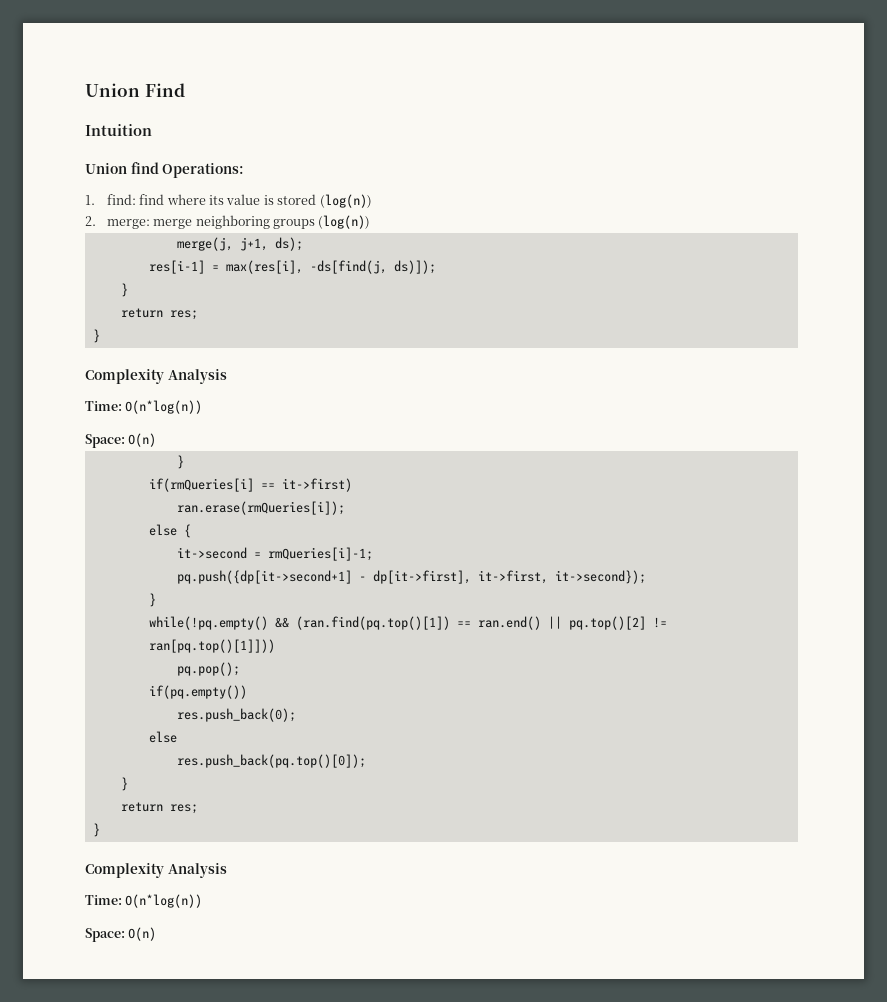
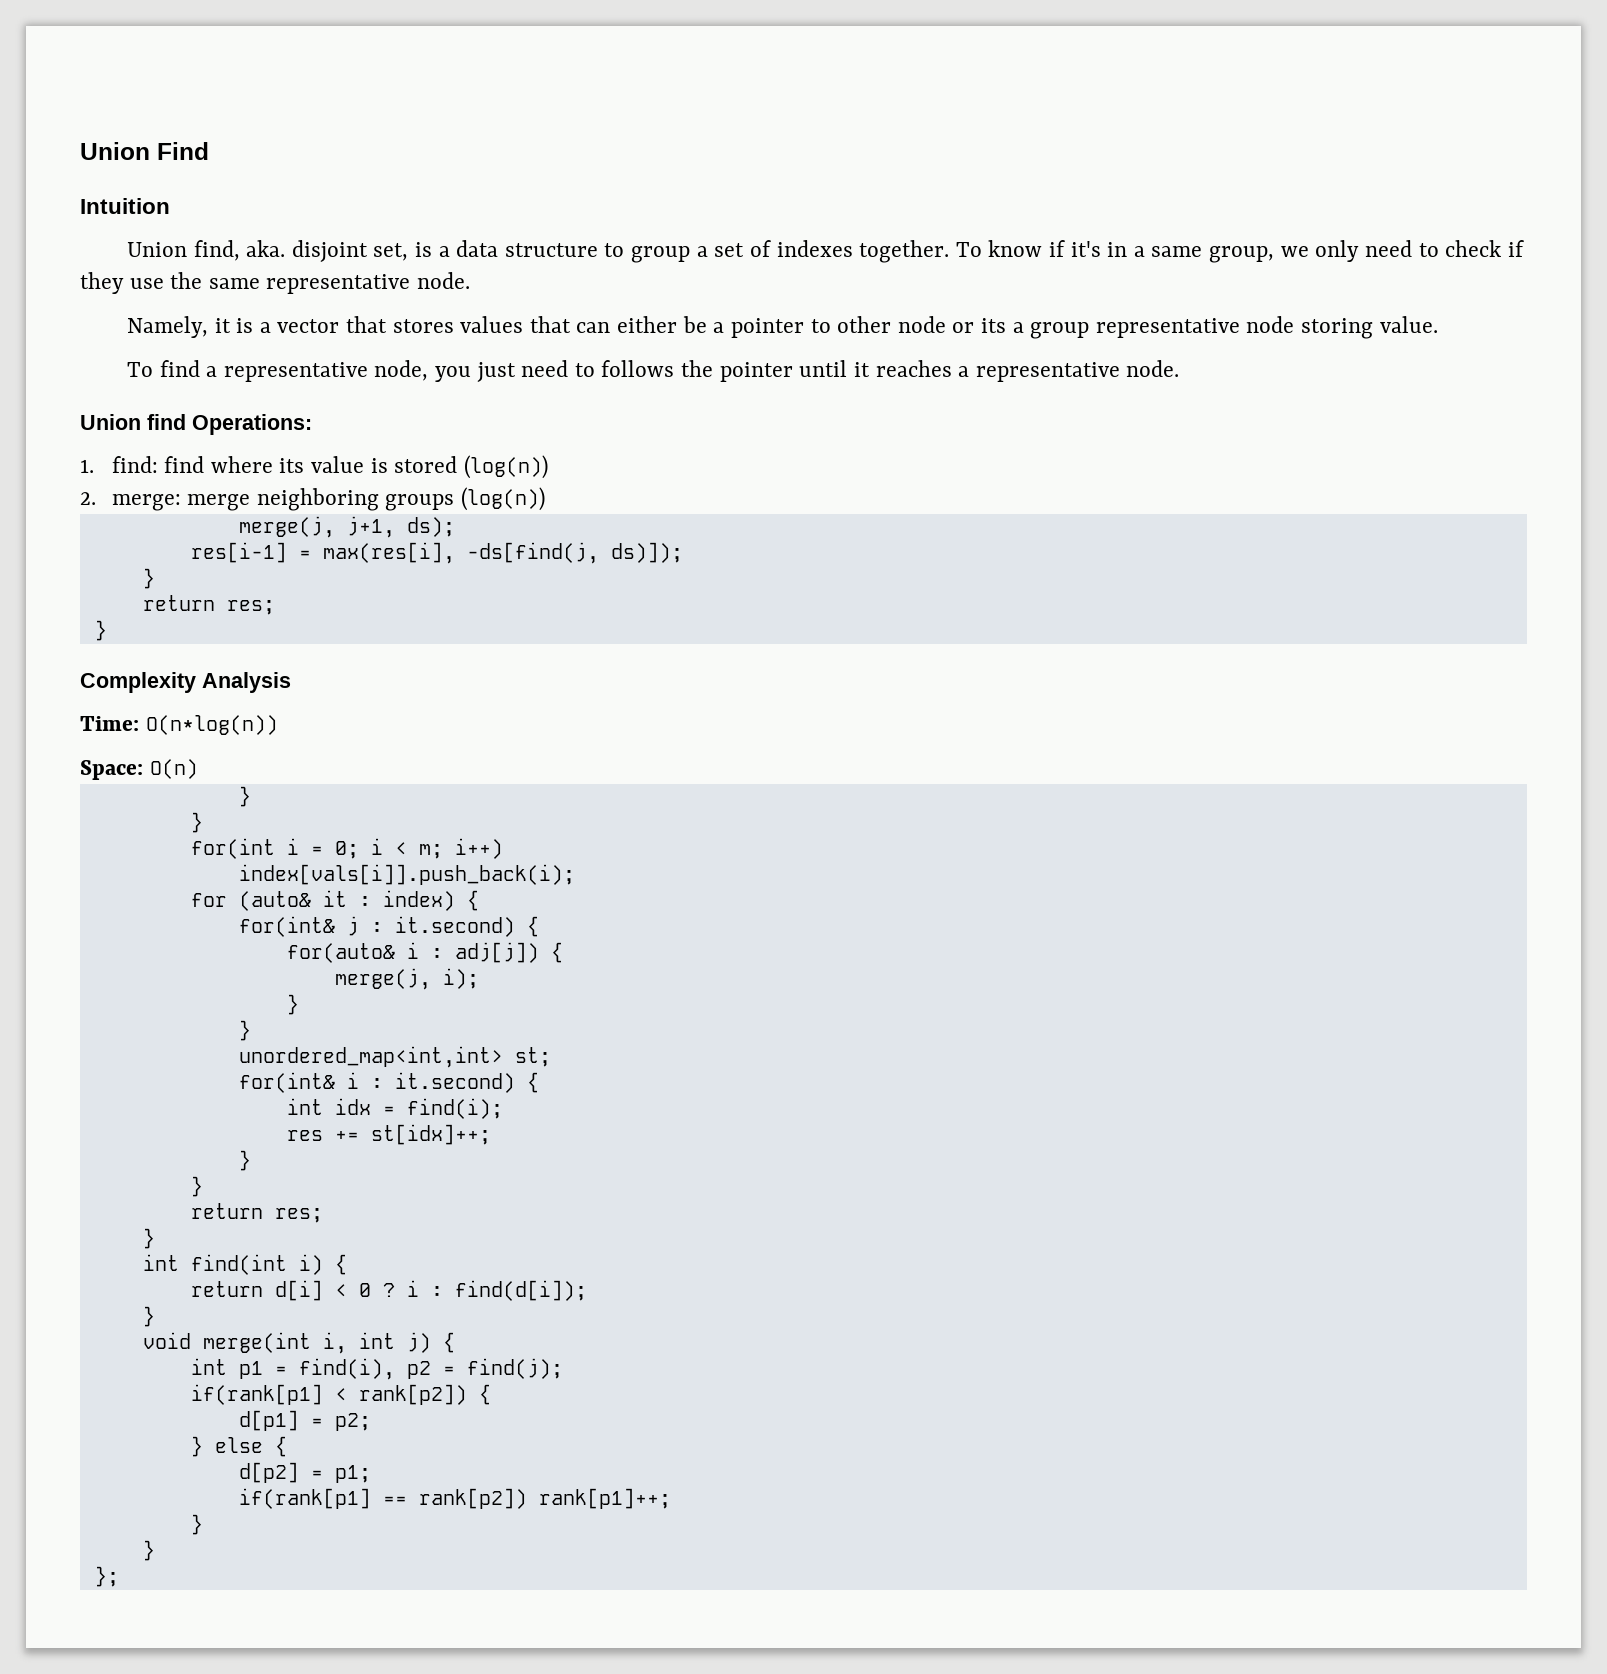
(152, 130) none -> [126,240,1524,263] [80,272,471,294] [126,316,1438,339] [126,360,1180,382] // Union find, aka. disjoint set, is a data structure to group a set of indexes together. To know if it's in a same group, we only need to check if they use the same representative node. // Namely, it is a vector that stores values that can either be a pointer to other node or its a group representative node storing value. // To find a representative node, you just need to follows the pointer until it reaches a representative node.
[148,478,352,492] [176,501,345,515] [148,524,191,538] [176,547,373,561] [176,570,646,584] [148,593,156,607] [148,616,667,630] [148,639,275,653] [176,662,240,676] [148,685,247,699] [176,708,296,722] [148,731,177,743] [176,754,366,768] [120,777,128,791] [120,802,198,814] [92,823,100,837] [85,863,227,878] [85,894,203,908] [85,927,157,942] if(rmQueries[i] == it->first) // ran.erase(rmQueries[i]); // else { // it->second = rmQueries[i]-1; // pq.push({dp[it->second+1] - dp[it->first], it->first, it->second}); // } // while(!pq.empty() && (ran.find(pq.top()[1]) == ran.end() || pq.top()[2] != ran[pq.top()[1]])) // pq.pop(); // if(pq.empty()) // res.push_back(0); // else // res.push_back(pq.top()[0]); // } // return res; // } // Complexity Analysis // Time: O(n*log(n)) // Space: O(n) -> [190,812,203,833] [190,838,503,859] [238,864,575,885] [190,890,479,911] [238,916,539,937] [286,942,563,963] [334,968,479,990] [286,994,299,1015] [238,1020,251,1041] [238,1046,551,1068] [238,1072,539,1093] [286,1098,503,1119] [286,1124,491,1145] [238,1150,251,1171] [190,1176,203,1197] [190,1203,323,1223] [142,1228,155,1249] [142,1254,347,1275] [190,1280,587,1301] [142,1306,155,1327] [142,1332,455,1354] [190,1358,563,1380] [190,1384,491,1405] [238,1410,371,1431] [190,1436,287,1457] [238,1462,371,1483] [238,1488,671,1509] [190,1514,203,1535] [142,1540,155,1561] [94,1566,119,1587] } // for(int i = 0; i < m; i++) // index[vals[i]].push_back(i); // for (auto& it : index) { // for(int& j : it.second) { // for(auto& i : adj[j]) { // merge(j, i); // } // } // unordered_map<int,int> st; // for(int& i : it.second) { // int idx = find(i); // res += st[idx]++; // } // } // return res; // } // int find(int i) { // return d[i] < 0 ? i : find(d[i]); // } // void merge(int i, int j) { // int p1 = find(i), p2 = find(j); // if(rank[p1] < rank[p2]) { // d[p1] = p2; // } else { // d[p2] = p1; // if(rank[p1] == rank[p2]) rank[p1]++; // } // } // };

